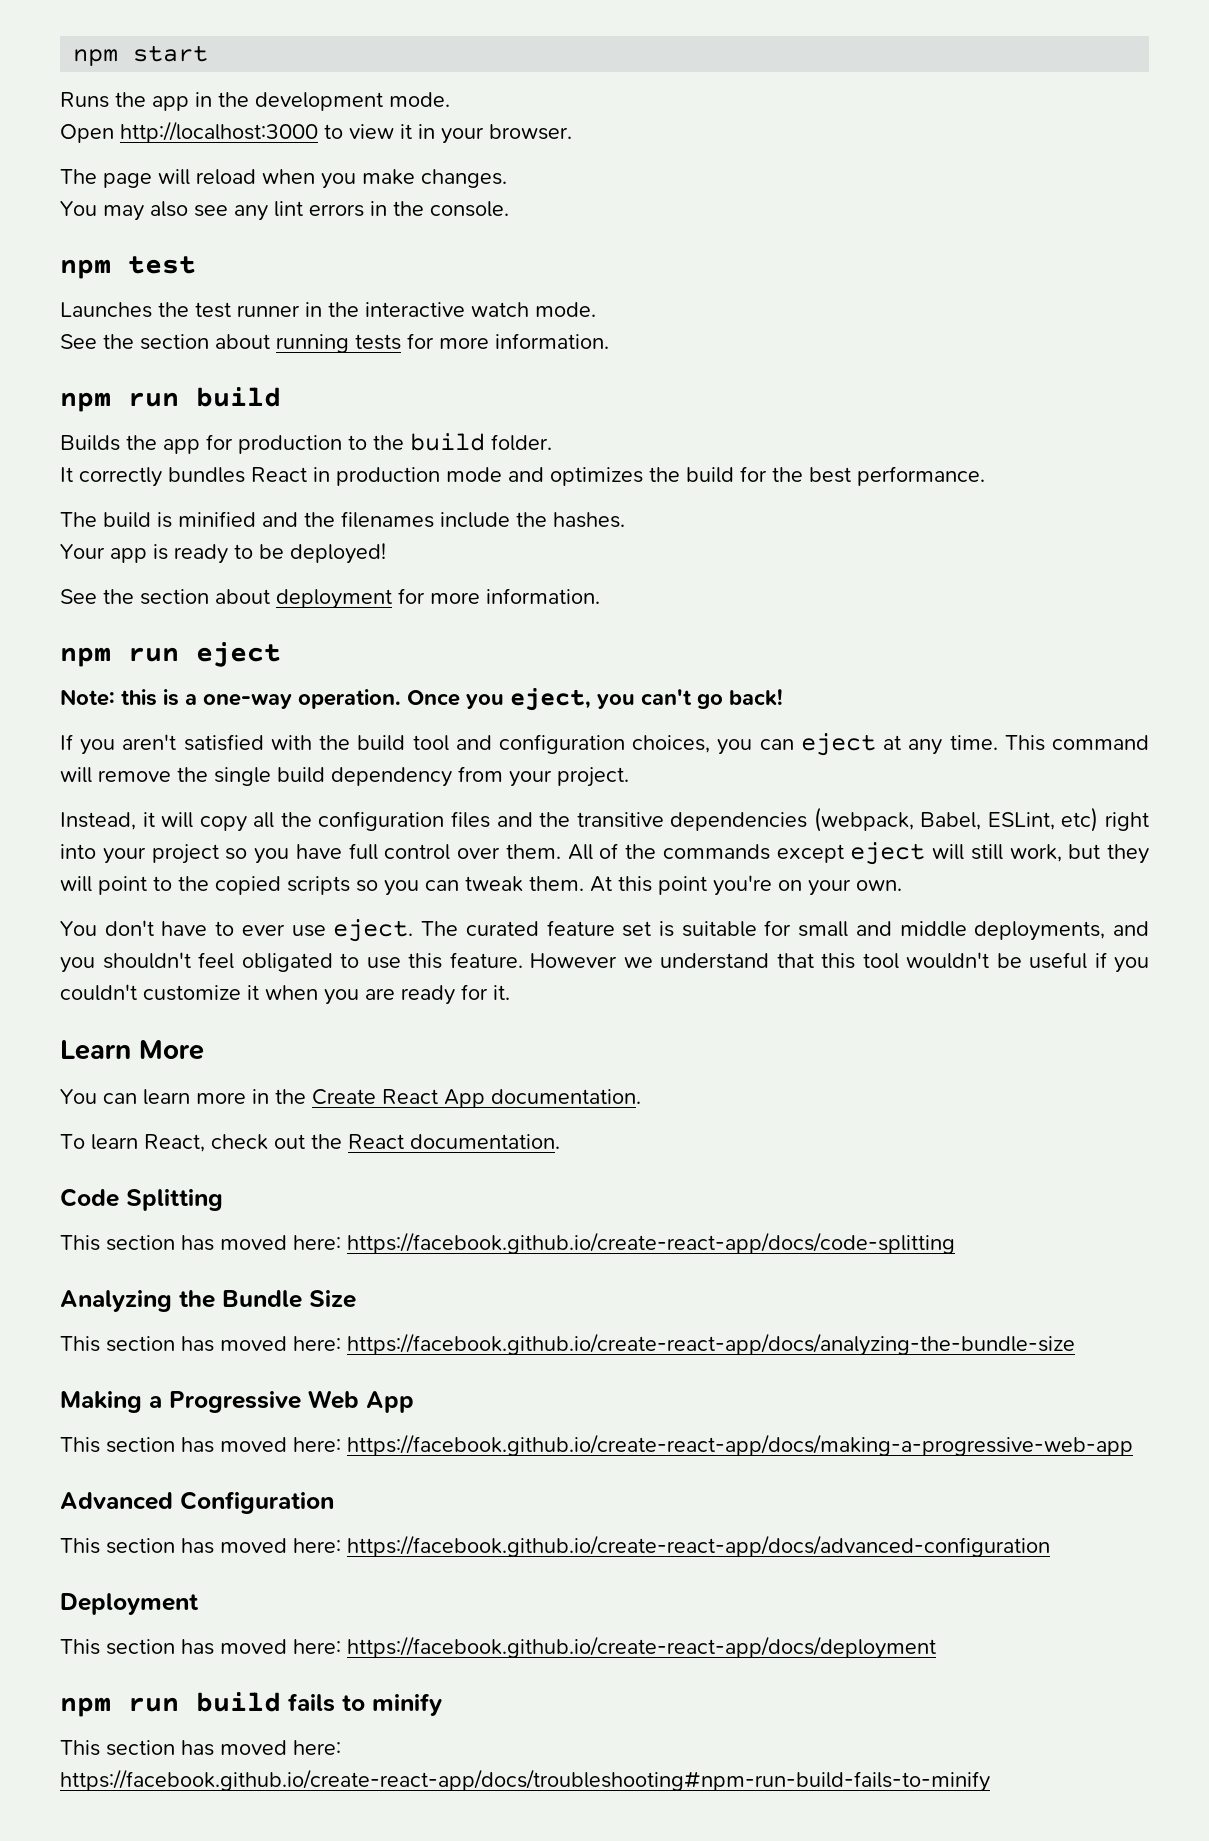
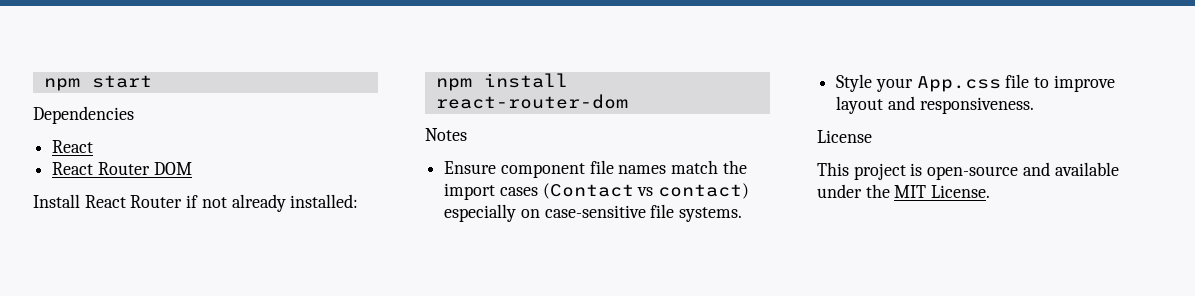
[60,92,450,111] [60,121,572,144] [60,169,507,189] [60,201,509,221] [60,256,196,279] [60,302,596,318] [60,333,609,353] [60,387,281,412] [60,433,552,454] [60,466,985,487] [60,511,625,528] [60,543,386,564] [60,588,600,609] [60,642,281,667] [60,688,783,711] [60,733,1149,756] [60,766,629,787] [60,807,1149,832] [60,842,1149,865] [60,875,902,896] [60,919,1149,942] [60,952,1149,973] [60,984,510,1005] [60,1040,204,1060] [60,1089,641,1108] [60,1134,560,1152] [60,1188,223,1211] [60,1232,955,1254] [60,1290,356,1312] [60,1333,1075,1356] [60,1390,414,1413] [60,1434,1133,1456] [60,1491,334,1514] [60,1535,1050,1557] [60,1593,199,1615] [60,1636,936,1659] [60,1692,442,1717] [60,1740,341,1756] [60,1769,990,1792] Runs the app in the development mode. // Open http://localhost:3000 to view it in your browser. // The page will reload when you make changes. // You may also see any lint errors in the console. // npm test // Launches the test runner in the interactive watch mode. // See the section about running tests for more information. // npm run build // Builds the app for production to the build folder. // It correctly bundles React in production mode and optimizes the build for the best performance. // The build is minified and the filenames include the hashes. // Your app is ready to be deployed! // See the section about deployment for more information. // npm run eject // Note: this is a one-way operation. Once you eject, you can't go back! // If you aren't satisfied with the build tool and configuration choices, you can eject at any time. This command will remove the single build dependency from your project. // Instead, it will copy all the configuration files and the transitive dependencies (webpack, Babel, ESLint, etc) right into your project so you have full control over them. All of the commands except eject will still work, but they will point to the copied scripts so you can tweak them. At this point you're on your own. // You don't have to ever use eject. The curated feature set is suitable for small and middle deployments, and you shouldn't feel obligated to use this feature. However we understand that this tool wouldn't be useful if you couldn't customize it when you are ready for it. // Learn More // You can learn more in the Create React App documentation. // To learn React, check out the React documentation. // Code Splitting // This section has moved here: https://facebook.github.io/create-react-app/docs/code-splitting // Analyzing the Bundle Size // This section has moved here: https://facebook.github.io/create-react-app/docs/analyzing-the-bundle-size // Making a Progressive Web App // This section has moved here: https://facebook.github.io/create-react-app/docs/making-a-progressive-web-app // Advanced Configuration // This section has moved here: https://facebook.github.io/create-react-app/docs/advanced-configuration // Deployment // This section has moved here: https://facebook.github.io/create-react-app/docs/deployment // npm run build fails to minify // This section has moved here: https://facebook.github.io/create-react-app/docs/troubleshooting#npm-run-build-fails-to-minify -> [33,106,134,124] [52,140,94,153] [52,162,192,175] [33,194,359,212] [435,73,568,91] [435,94,628,109] [425,128,467,141] [444,160,747,178] [444,183,750,200] [444,204,743,222] [836,74,1115,92] [836,96,1034,114] [817,130,872,143] [817,162,1119,180] [817,184,991,198] Dependencies // React // React Router DOM // Install React Router if not already installed: // npm install react-router-dom // Notes // Ensure component file names match the import cases (Contact vs contact) especially on case-sensitive file systems. // Style your App.css file to improve layout and responsiveness. // License // This project is open-source and available under the MIT License.

